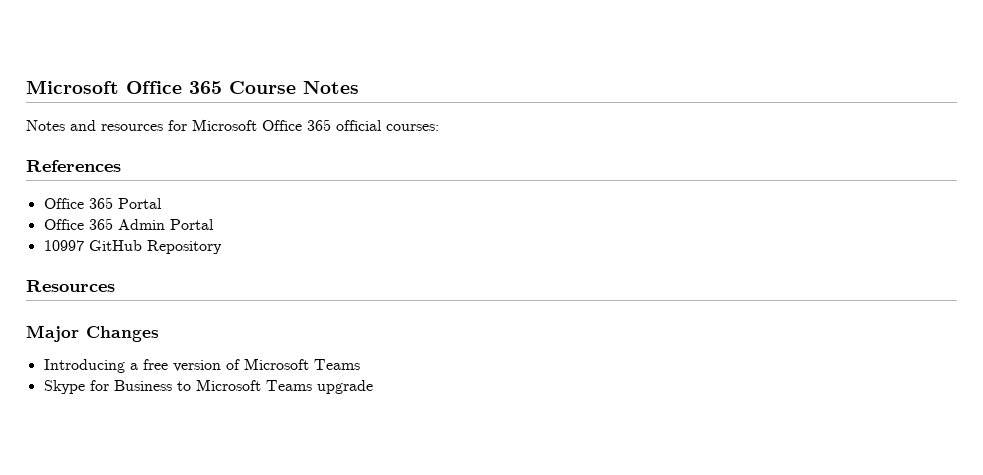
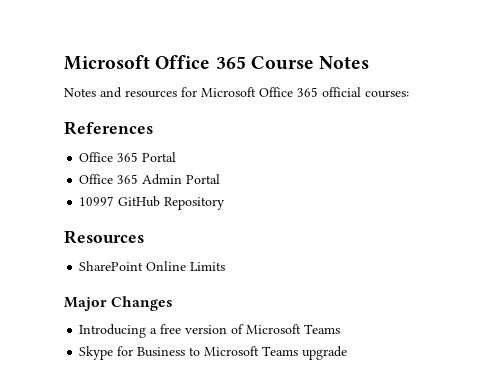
(115, 286) none -> [79,261,226,271] // SharePoint Online Limits

